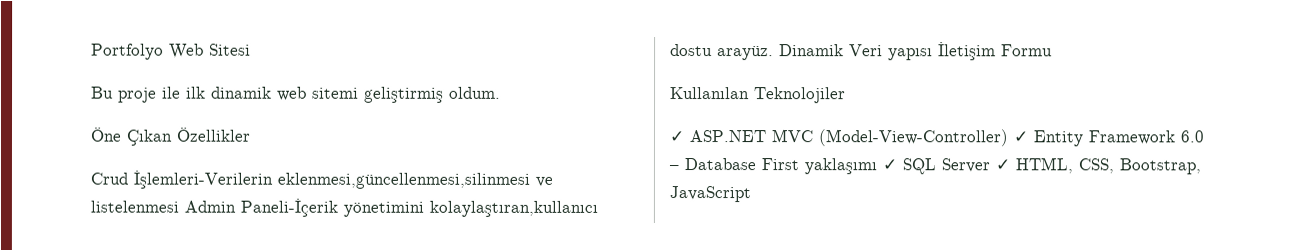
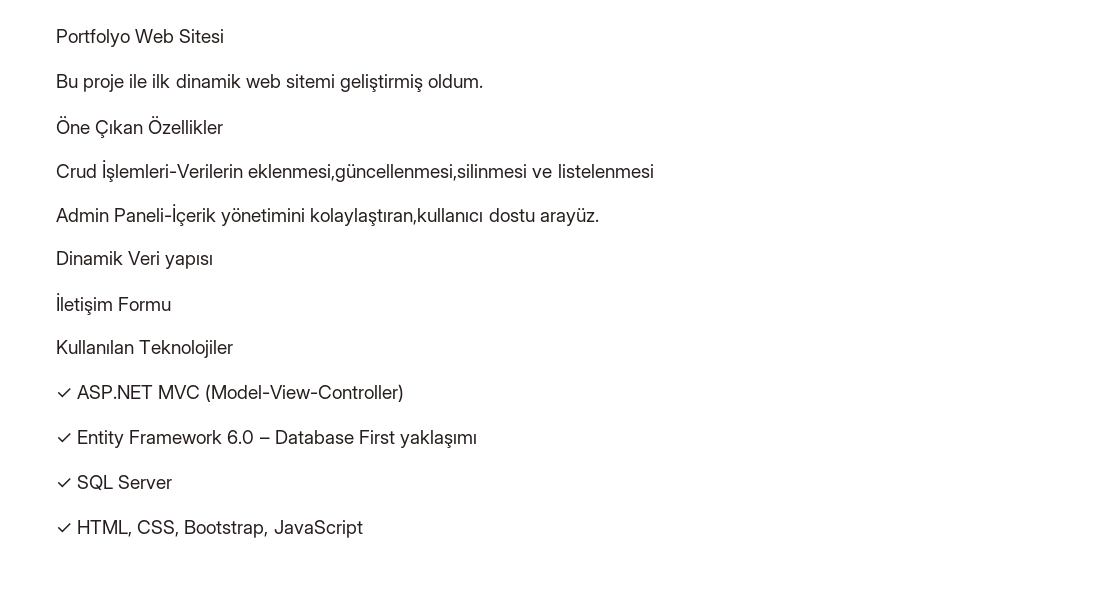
(179, 206) none -> (654, 171) //
(774, 53) none -> (599, 217) //
(933, 54) none -> (214, 262) //
(1008, 138) none -> (405, 393) //
(877, 166) none -> (477, 439) //
(990, 165) none -> (173, 482) //

